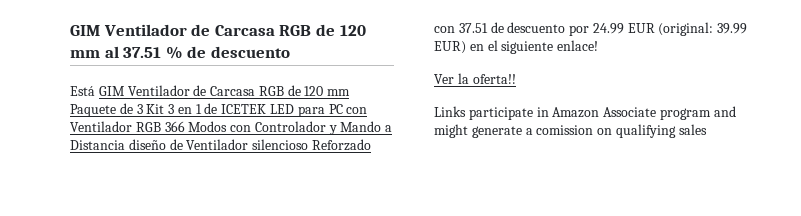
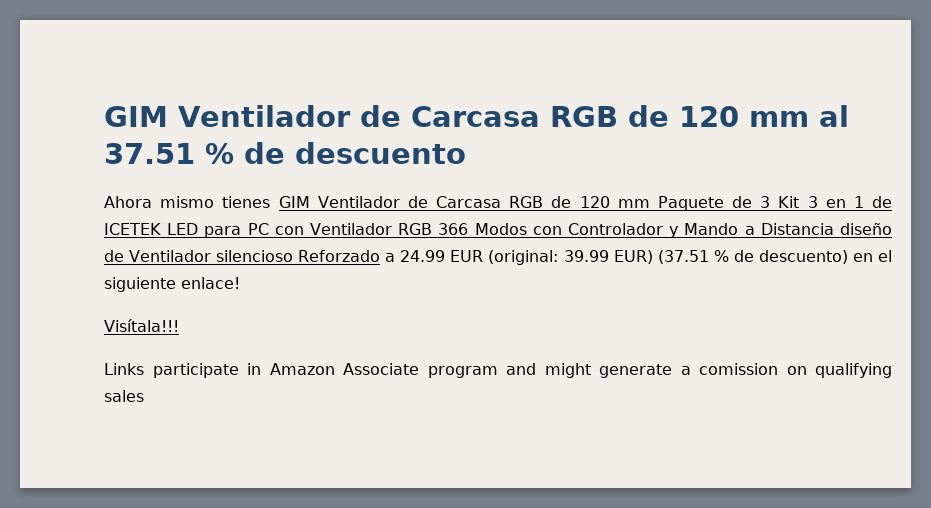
[70,86,95,96] Está -> [104,196,271,208] Ahora mismo tienes
[434,22,590,36] con 37.51 de descuento por -> [385,253,396,262] a
(466, 47) none -> [657,250,848,264] (37.51 % de descuento)
[434,73,516,84] Ver la oferta!! -> [104,319,179,332] Visítala!!!

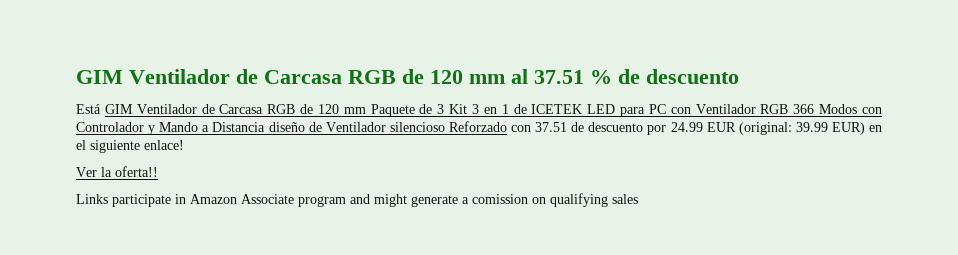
[104,196,271,208] Ahora mismo tienes -> [76,104,101,114] Está
[385,253,396,262] a -> [511,122,667,135] con 37.51 de descuento por
[657,250,848,264] (37.51 % de descuento) -> (865, 128) none
[104,319,179,332] Visítala!!! -> [76,166,158,177] Ver la oferta!!

